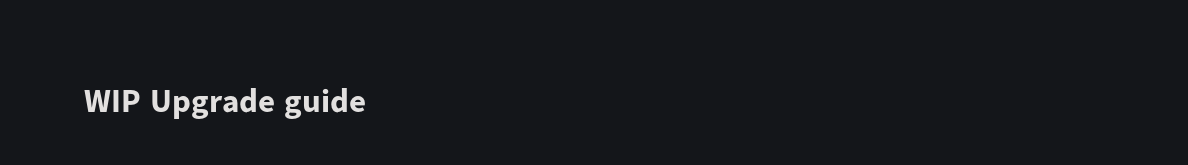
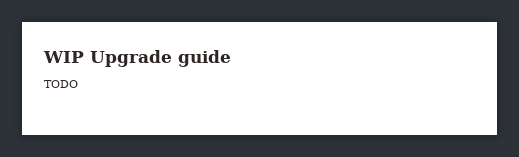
(366, 103) none -> [44,80,78,88] // TODO

